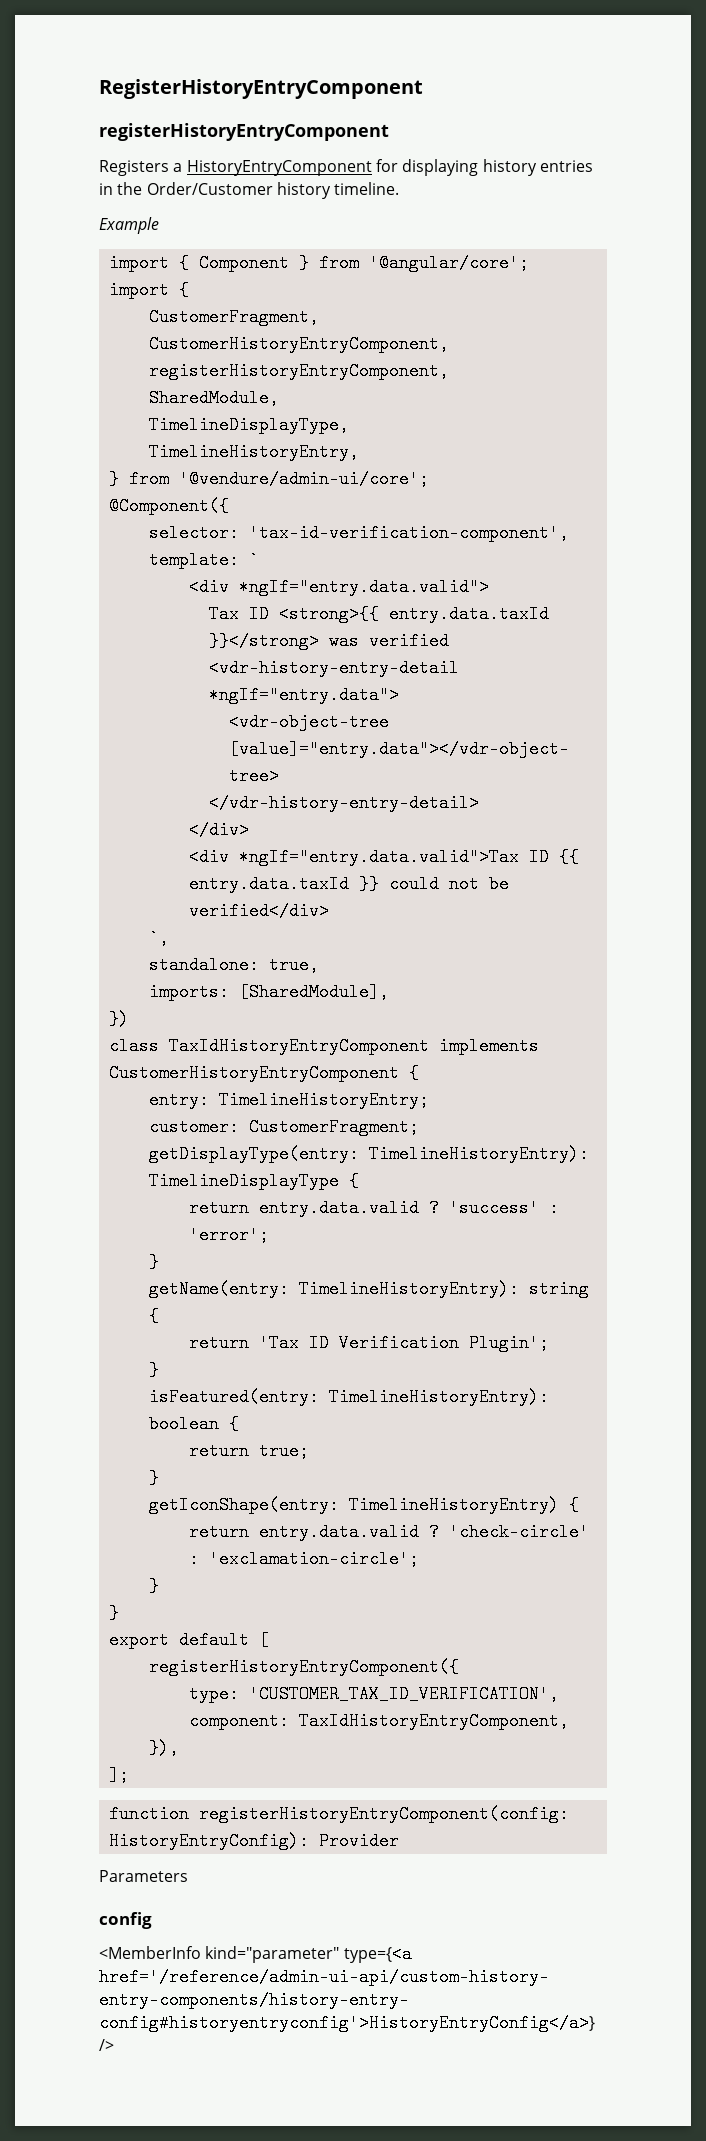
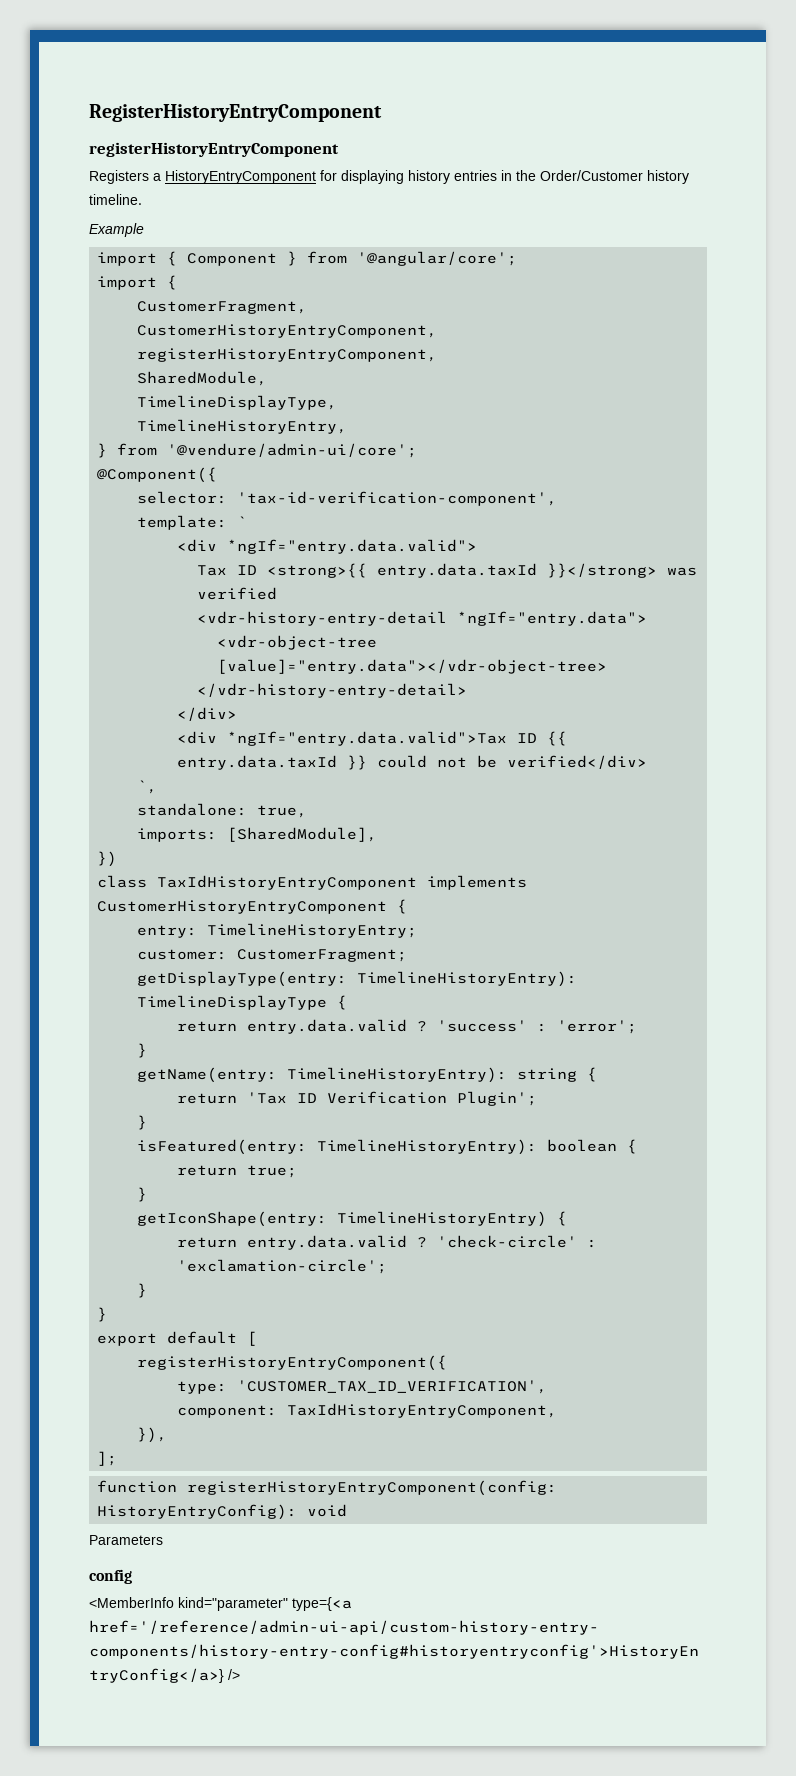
[318,1832,399,1850] Provider -> [307,1504,348,1517] void

